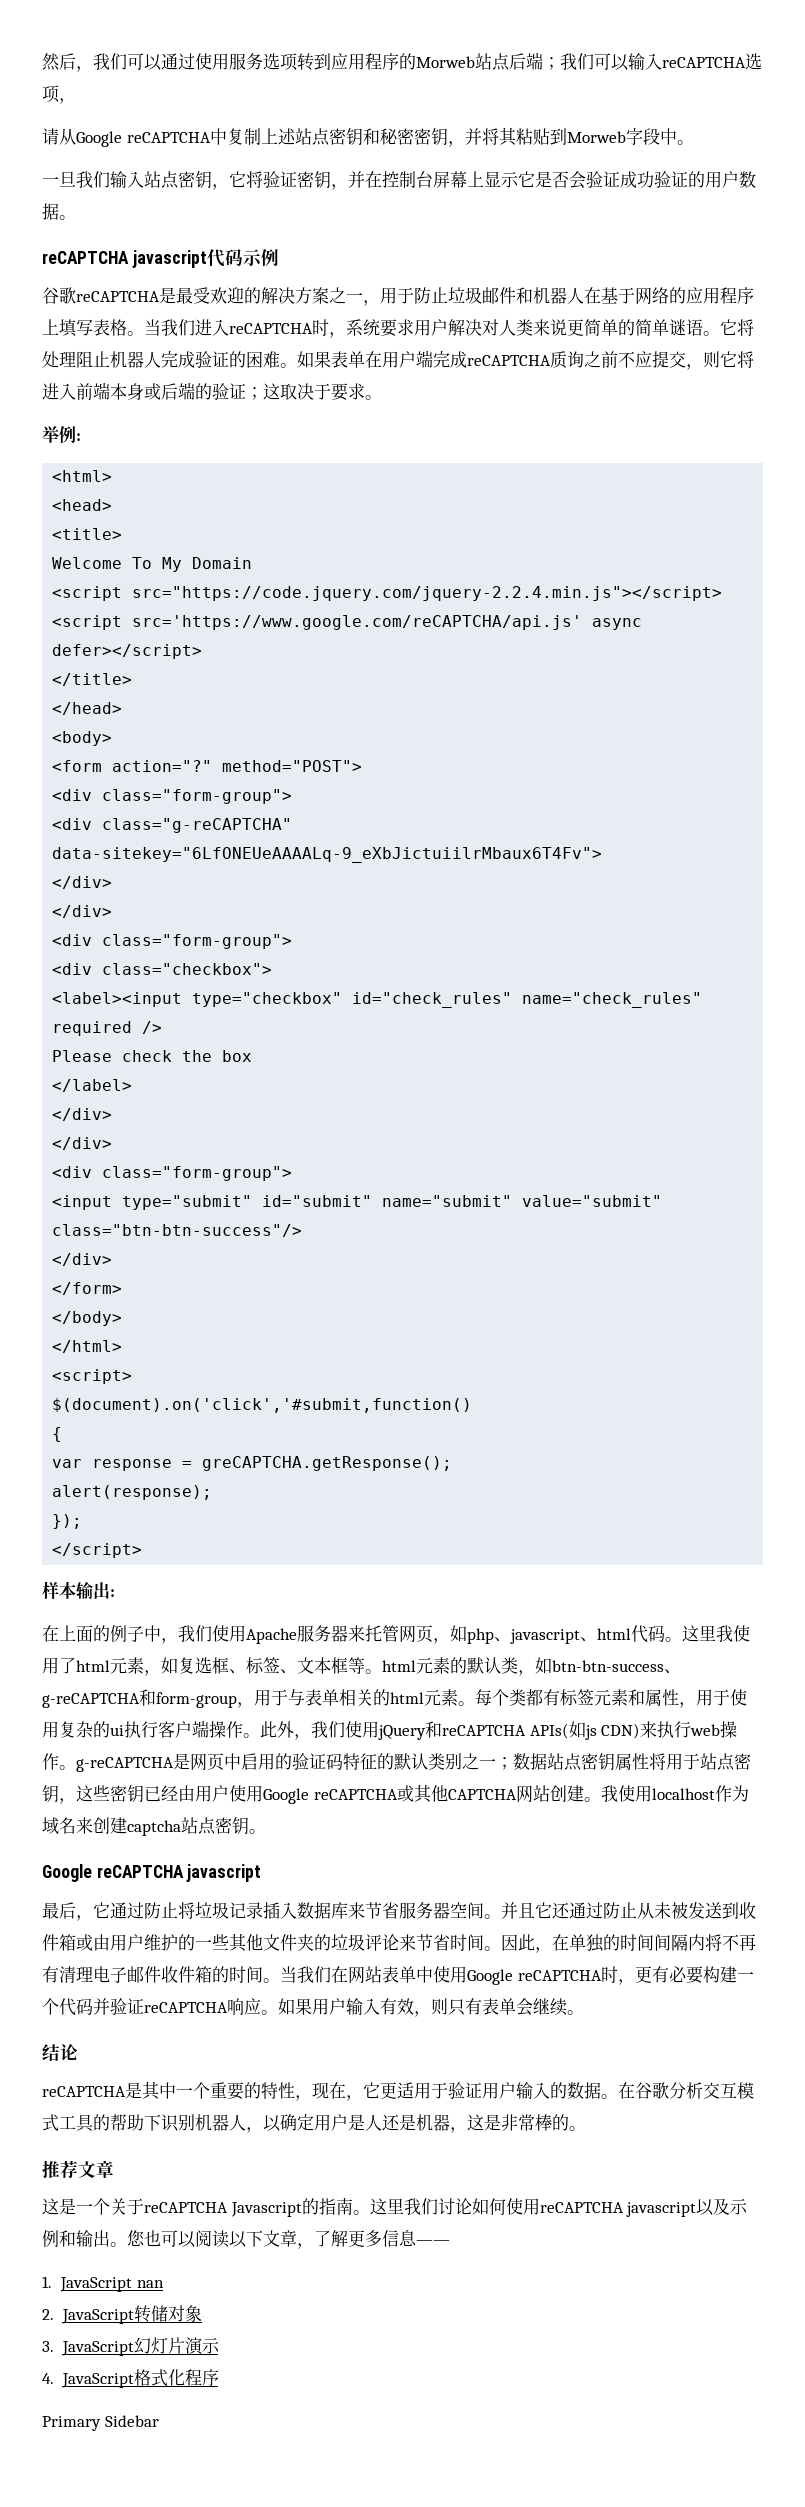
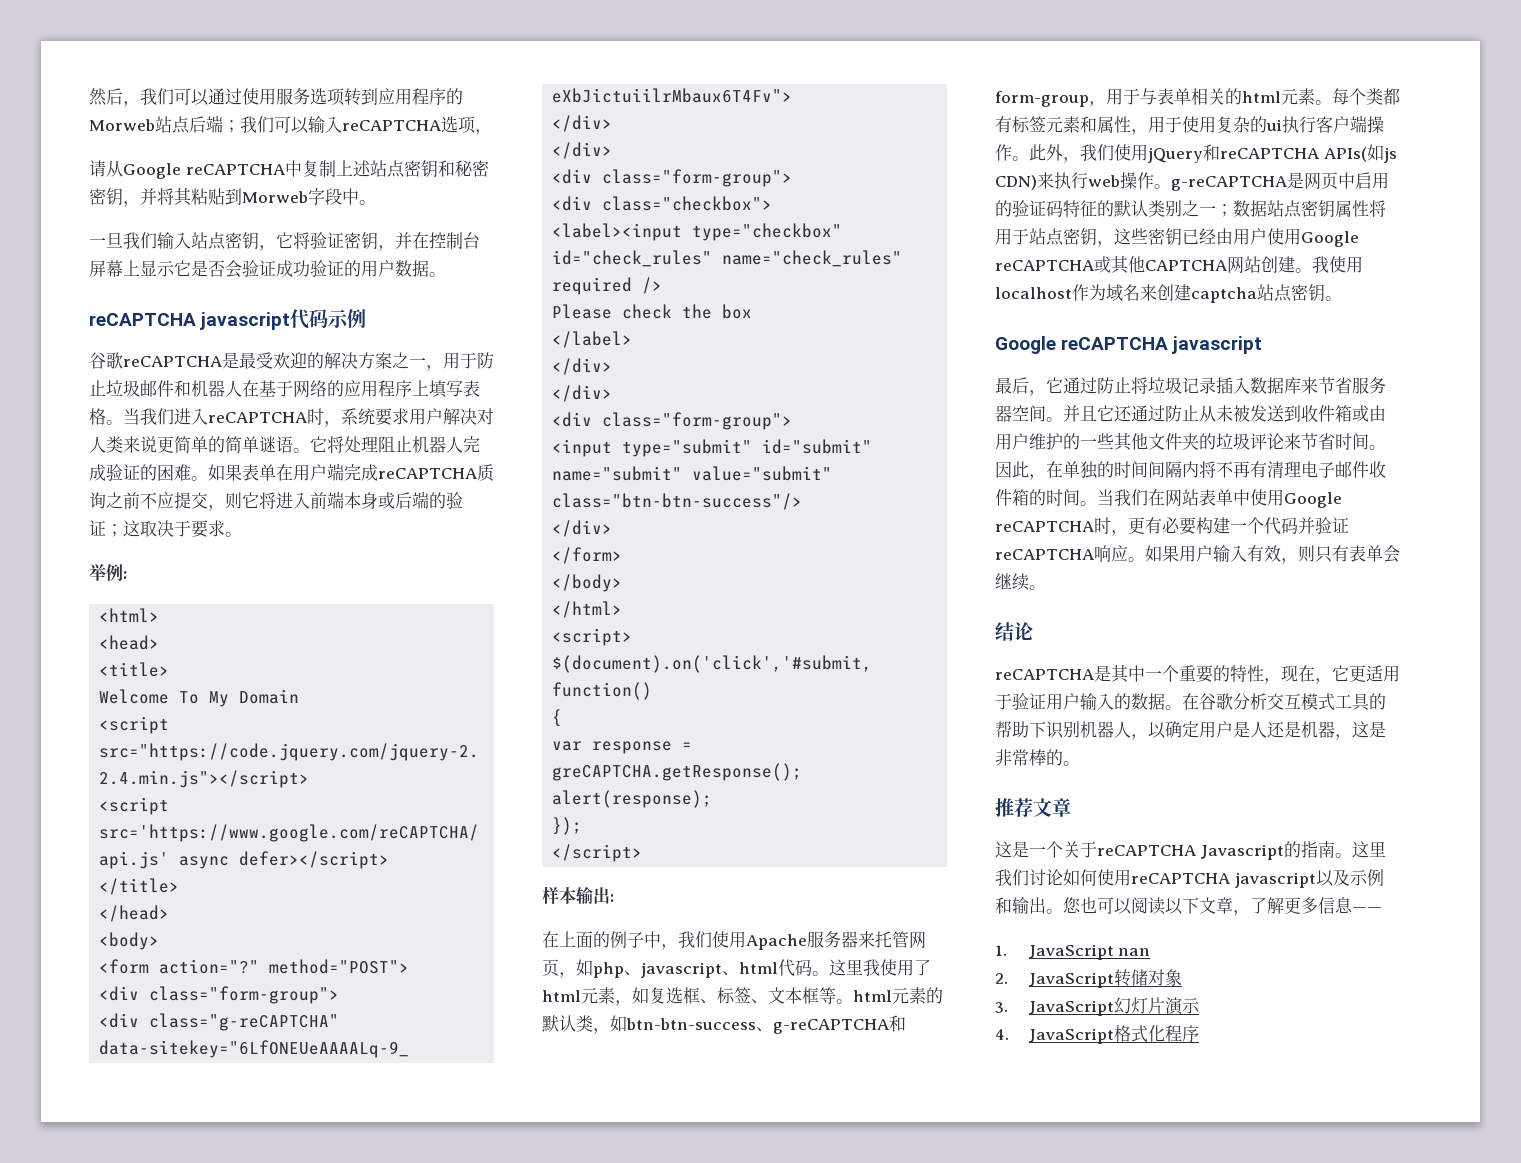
[42,2415,159,2431] // Primary Sidebar -> (1199, 1033) none

